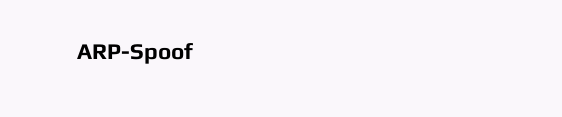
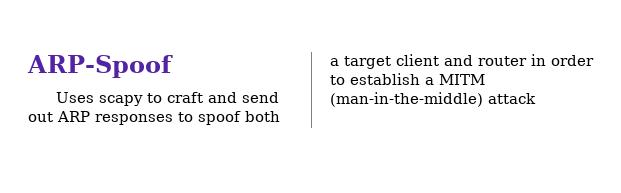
(193, 53) none -> [56,92,280,106] [28,111,280,125] [330,54,594,69] [330,73,485,85] [330,92,536,107] // Uses scapy to craft and send out ARP responses to spoof both a target client and router in order to establish a MITM (man-in-the-middle) attack

